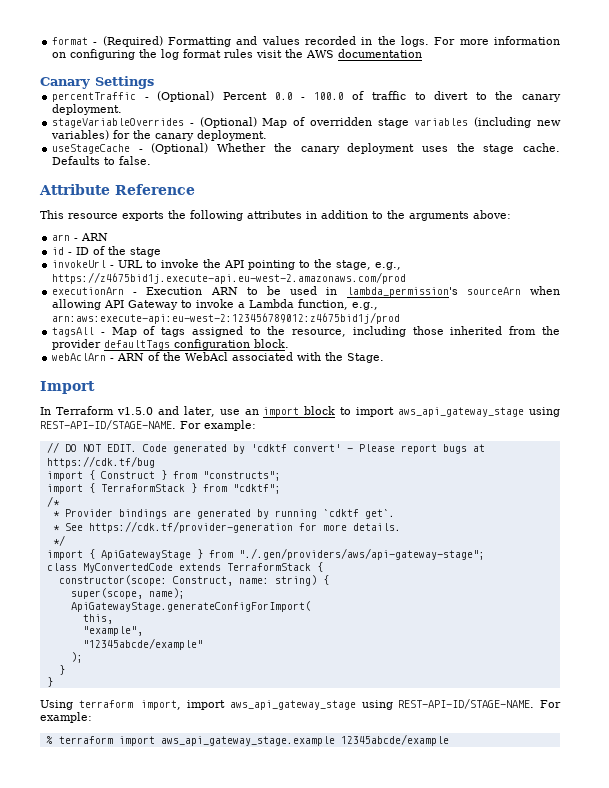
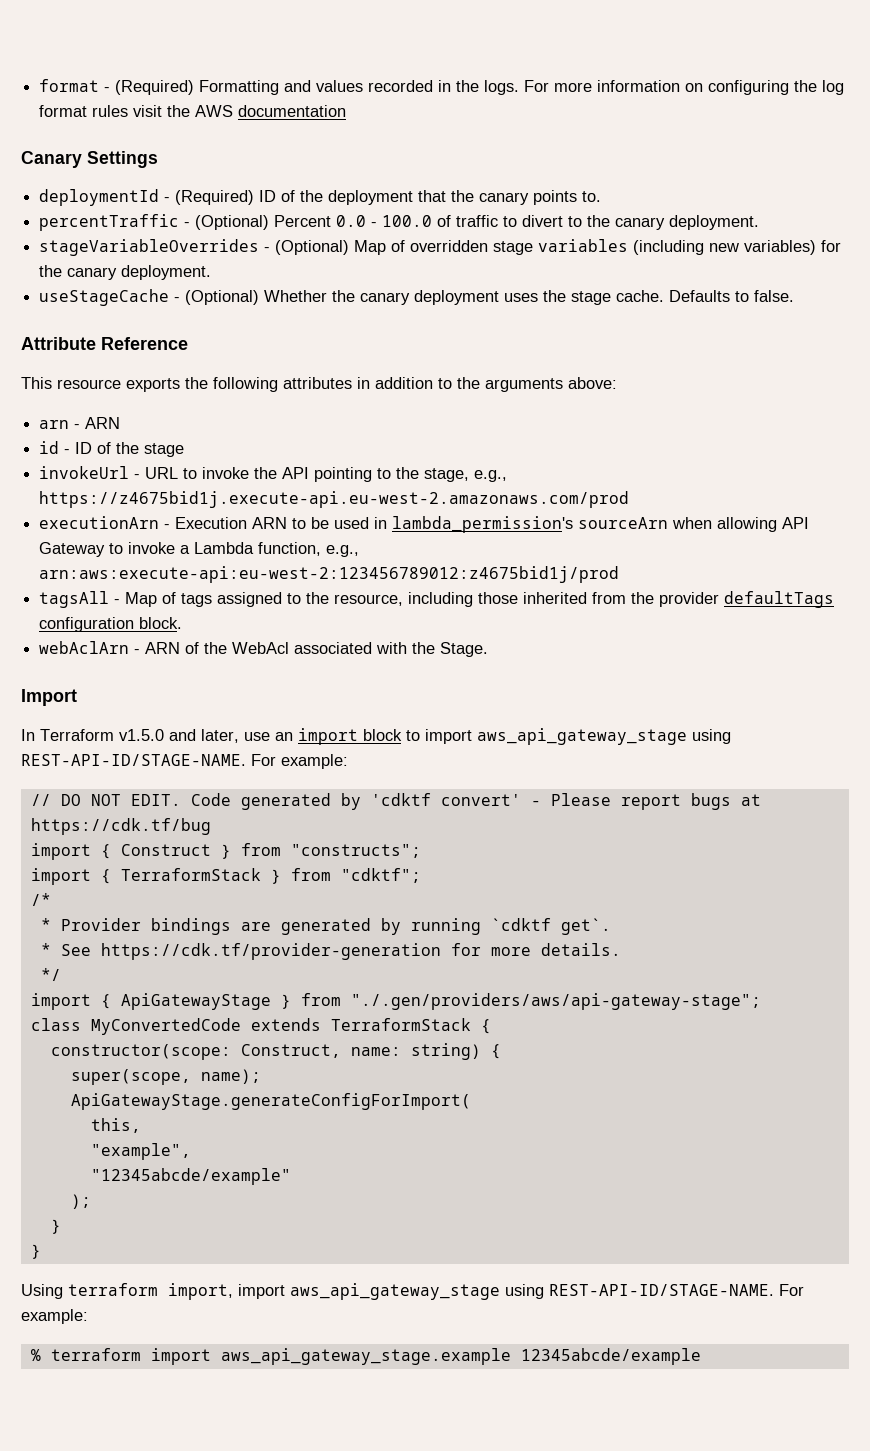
(154, 82) none -> [39,189,602,206] // deploymentId - (Required) ID of the deployment that the canary points to.

